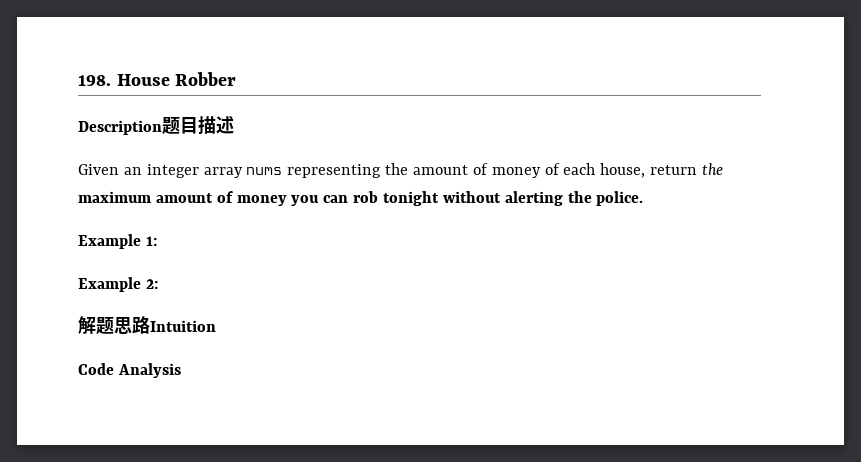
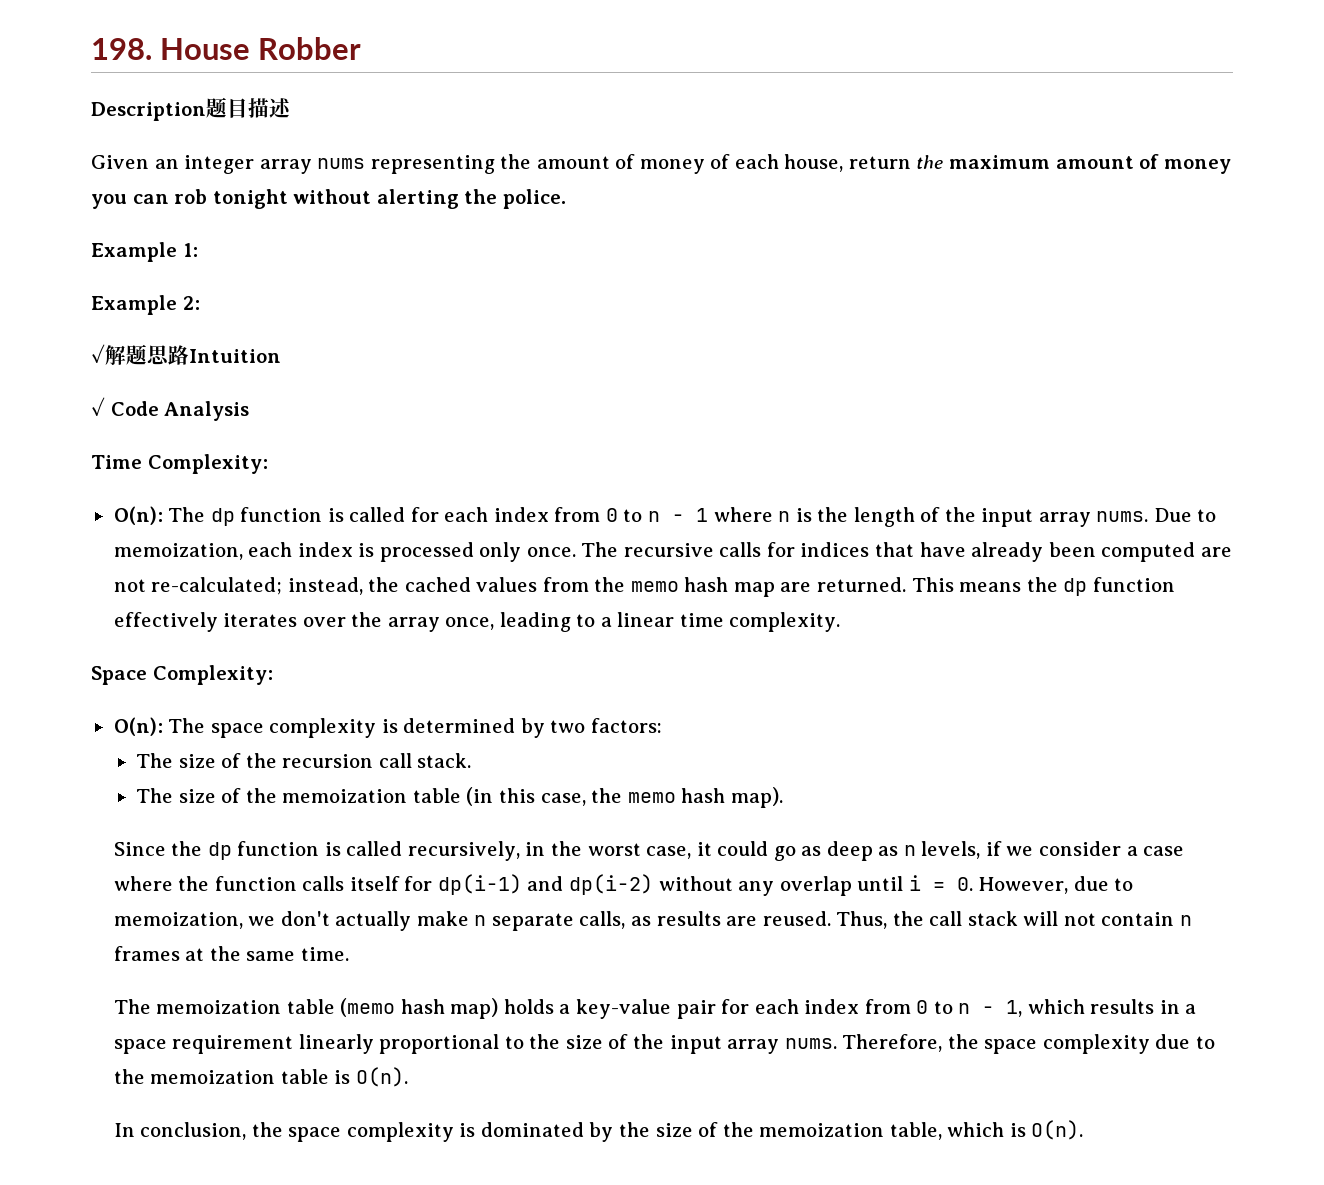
(158, 284) none -> [91,344,105,363] ✓
(216, 326) none -> [91,397,105,416] ✓
(181, 370) none -> [91,454,268,474] [113,506,1217,527] [113,542,1232,562] [113,577,1175,597] [113,612,841,632] [91,665,273,685] [113,717,662,738] [136,753,472,768] [136,787,783,808] [113,841,1185,861] [113,874,1134,896] [113,911,1192,931] [113,946,349,961] [113,998,1197,1019] [113,1034,1215,1054] [113,1067,408,1087] [113,1120,1084,1142] // Time Complexity: // O(n): The dp function is called for each index from 0 to n - 1 where n is the length of the input array nums. Due to memoization, each index is processed only once. The recursive calls for indices that have already been computed are not re-calculated; instead, the cached values from the memo hash map are returned. This means the dp function effectively iterates over the array once, leading to a linear time complexity. // Space Complexity: // O(n): The space complexity is determined by two factors: // The size of the recursion call stack. // The size of the memoization table (in this case, the memo hash map). // Since the dp function is called recursively, in the worst case, it could go as deep as n levels, if we consider a case where the function calls itself for dp(i-1) and dp(i-2) without any overlap until i = 0. However, due to memoization, we don't actually make n separate calls, as results are reused. Thus, the call stack will not contain n frames at the same time. // The memoization table (memo hash map) holds a key-value pair for each index from 0 to n - 1, which results in a space requirement linearly proportional to the size of the input array nums. Therefore, the space complexity due to the memoization table is O(n). // In conclusion, the space complexity is dominated by the size of the memoization table, which is O(n).

